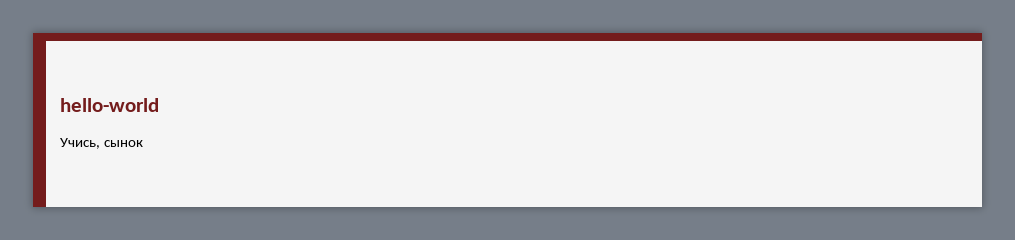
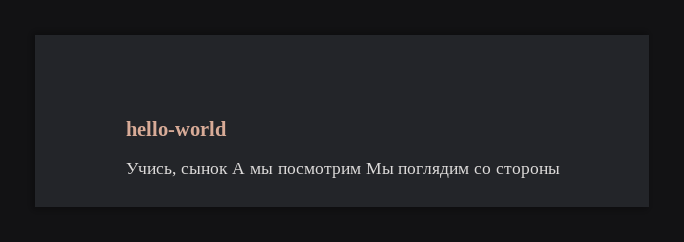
(143, 143) none -> [232,163,560,178] А мы посмотрим Мы поглядим со стороны

